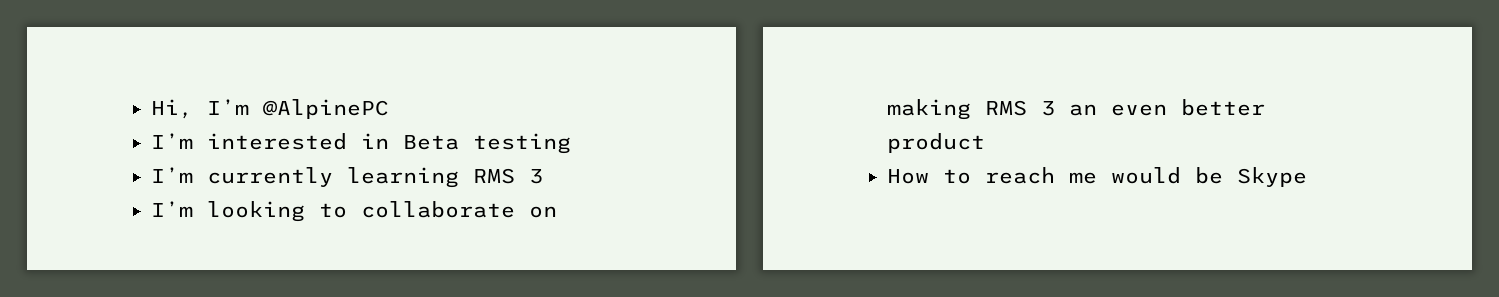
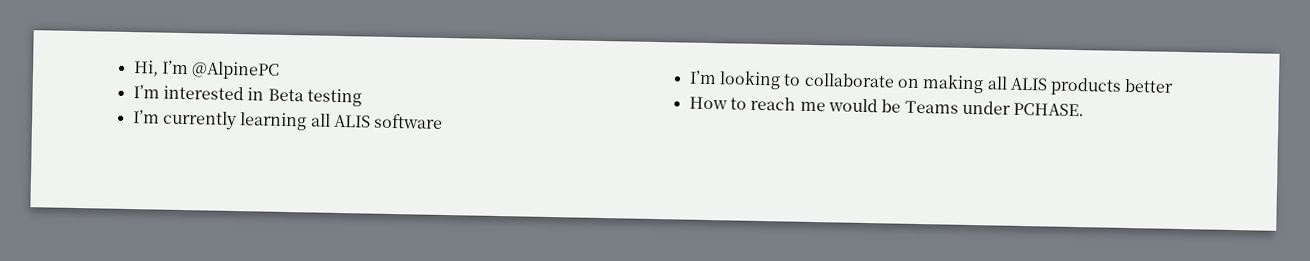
[473,168,543,184] RMS 3 -> [310,113,444,129] all ALIS software
[985,100,1167,116] RMS 3 an even -> [986,76,1123,96] all ALIS products
[887,133,985,153] product -> (1175, 85) none
[1237,167,1307,187] Skype -> [904,100,1085,117] Teams under PCHASE.

